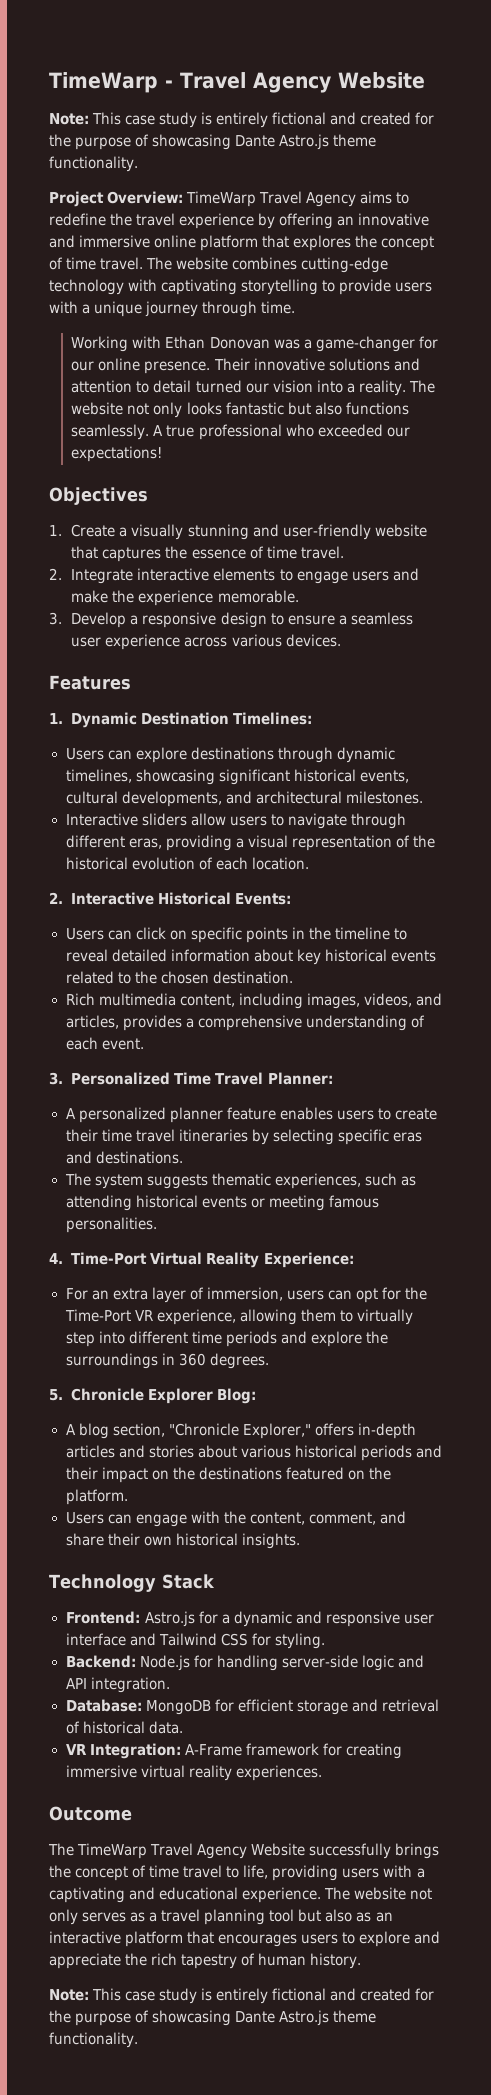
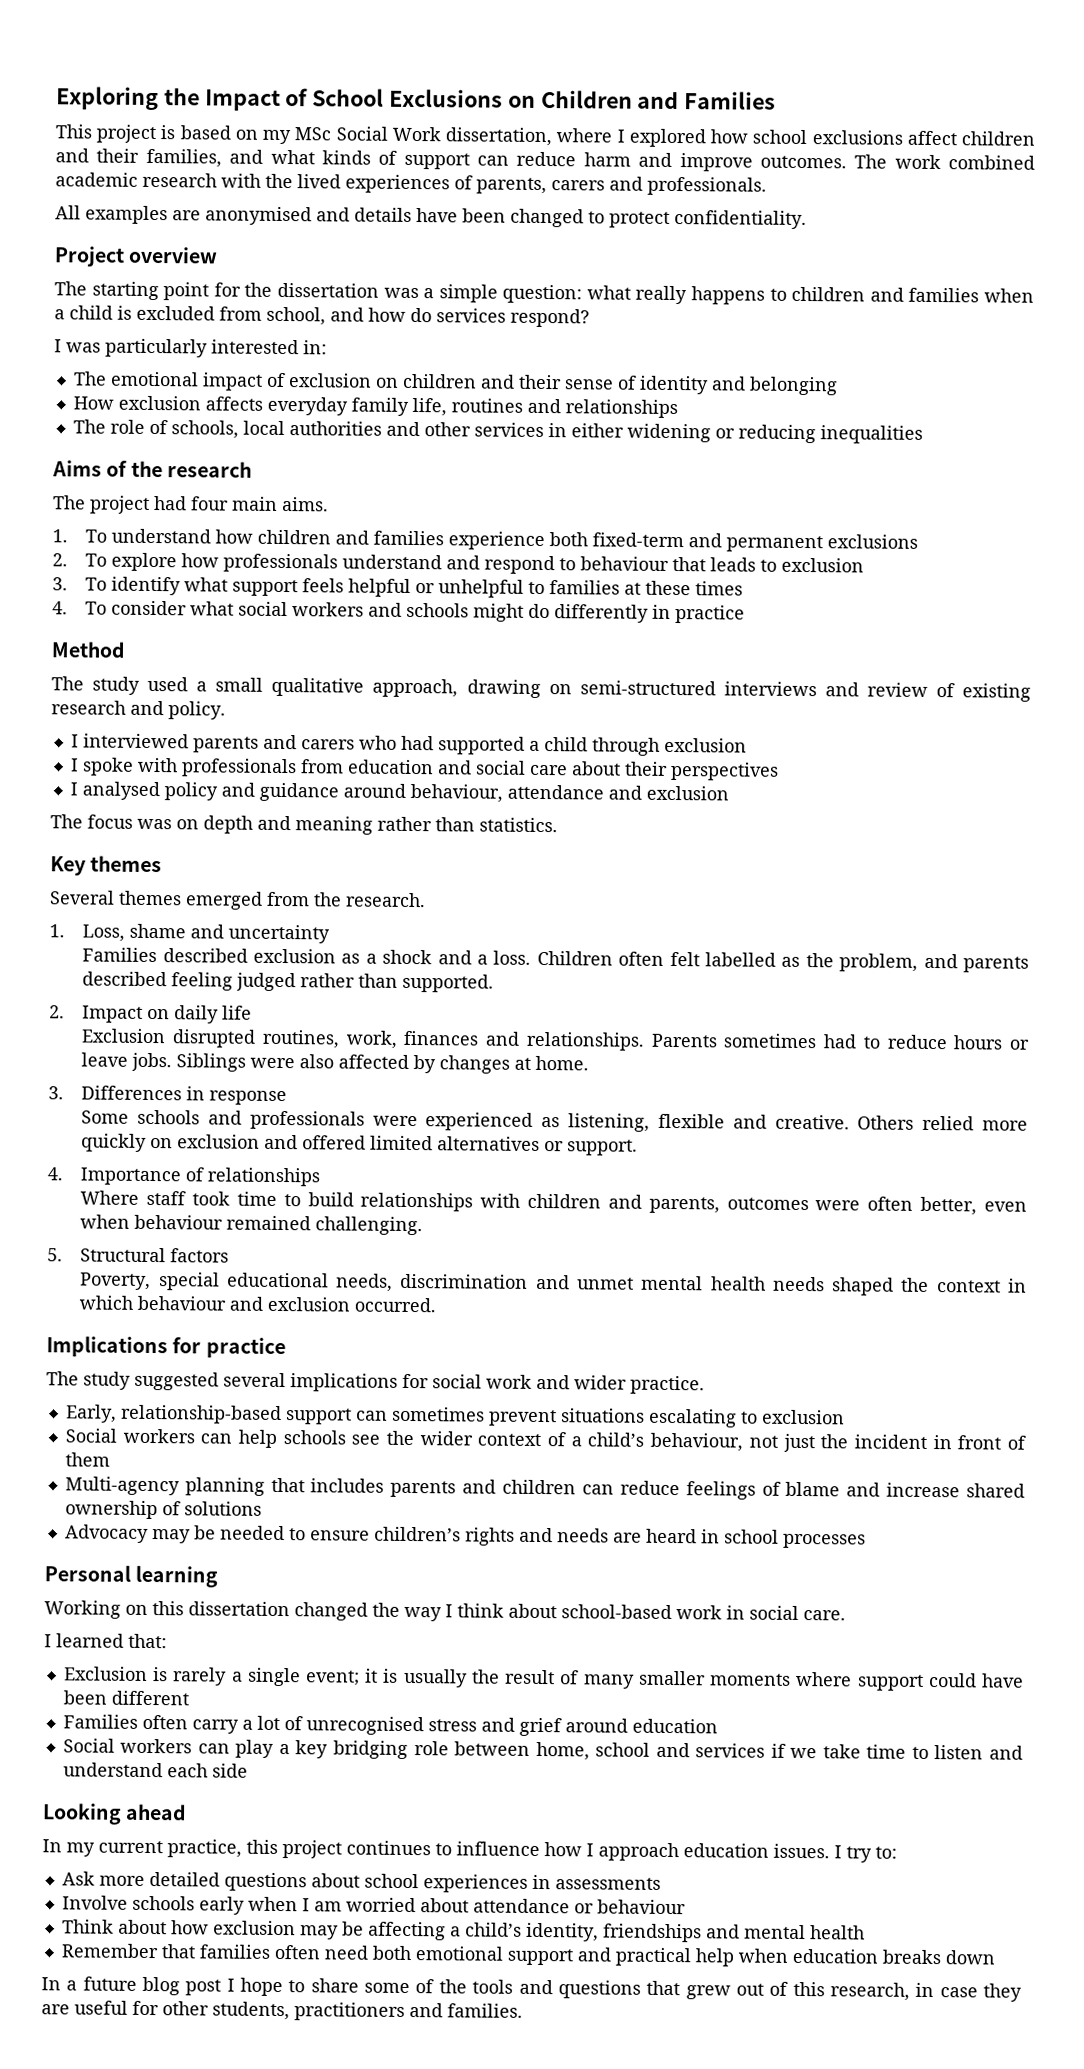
[49,72,425,93] [49,112,435,128] [49,134,377,150] [49,156,138,172] [49,191,410,207] [49,213,430,229] [49,235,435,251] [49,257,389,273] [49,279,433,295] [49,301,296,317] [71,336,438,352] [71,358,420,374] [71,380,435,396] [71,402,409,418] [71,424,410,440] [71,446,163,462] [49,487,148,505] [49,524,427,540] [71,546,344,562] [49,568,419,584] [71,590,299,606] [49,612,413,628] [71,634,341,650] [49,675,131,690] [49,712,313,728] [65,747,395,763] [65,769,409,785] [65,791,423,807] [65,813,406,829] [65,835,435,851] [65,857,309,870] [49,892,292,905] [65,927,407,943] [65,949,436,965] [65,971,293,984] [65,993,442,1009] [65,1015,425,1031] [65,1037,144,1050] [49,1072,333,1085] [65,1107,437,1123] [65,1129,422,1145] [65,1151,183,1164] [64,1173,416,1189] [65,1195,379,1211] [65,1217,157,1233] [49,1252,354,1268] [65,1287,428,1303] [64,1309,413,1325] [65,1331,388,1347] [65,1353,269,1369] [49,1388,257,1404] [65,1423,416,1439] [65,1445,442,1461] [65,1467,391,1483] [65,1489,128,1505] [65,1511,406,1527] [65,1533,300,1549] [49,1574,215,1592] [65,1611,434,1627] [65,1633,325,1649] [65,1655,424,1671] [65,1677,170,1693] [65,1699,439,1715] [65,1721,183,1734] [65,1743,402,1759] [65,1765,322,1781] [49,1806,132,1821] [48,1843,440,1859] [49,1865,425,1881] [49,1887,433,1903] [49,1909,393,1925] [49,1931,441,1947] [49,1953,362,1969] [49,1988,435,2004] [49,2010,377,2026] [49,2032,138,2048] TimeWarp - Travel Agency Website // Note: This case study is entirely fictional and created for the purpose of showcasing Dante Astro.js theme functionality. // Project Overview: TimeWarp Travel Agency aims to redefine the travel experience by offering an innovative and immersive online platform that explores the concept of time travel. The website combines cutting-edge technology with captivating storytelling to provide users with a unique journey through time. // Working with Ethan Donovan was a game-changer for our online presence. Their innovative solutions and attention to detail turned our vision into a reality. The website not only looks fantastic but also functions seamlessly. A true professional who exceeded our expectations! // Objectives // 1. Create a visually stunning and user-friendly website that captures the essence of time travel. // 2. Integrate interactive elements to engage users and make the experience memorable. // 3. Develop a responsive design to ensure a seamless user experience across various devices. // Features // 1. Dynamic Destination Timelines: // Users can explore destinations through dynamic timelines, showcasing significant historical events, cultural developments, and architectural milestones. // Interactive sliders allow users to navigate through different eras, providing a visual representation of the historical evolution of each location. // 2. Interactive Historical Events: // Users can click on specific points in the timeline to reveal detailed information about key historical events related to the chosen destination. // Rich multimedia content, including images, videos, and articles, provides a comprehensive understanding of each event. // 3. Personalized Time Travel Planner: // A personalized planner feature enables users to create their time travel itineraries by selecting specific eras and destinations. // The system suggests thematic experiences, such as attending historical events or meeting famous personalities. // 4. Time-Port Virtual Reality Experience: // For an extra layer of immersion, users can opt for the Time-Port VR experience, allowing them to virtually step into different time periods and explore the surroundings in 360 degrees. // 5. Chronicle Explorer Blog: // A blog section, "Chronicle Explorer," offers in-depth articles and stories about various historical periods and their impact on the destinations featured on the platform. // Users can engage with the content, comment, and share their own historical insights. // Technology Stack // Frontend: Astro.js for a dynamic and responsive user interface and Tailwind CSS for styling. // Backend: Node.js for handling server-side logic and API integration. // Database: MongoDB for efficient storage and retrieval of historical data. // VR Integration: A-Frame framework for creating immersive virtual reality experiences. // Outcome // The TimeWarp Travel Agency Website successfully brings the concept of time travel to life, providing users with a captivating and educational experience. The website not only serves as a travel planning tool but also as an interactive platform that encourages users to explore and appreciate the rich tapestry of human history. // Note: This case study is entirely fictional and created for the purpose of showcasing Dante Astro.js theme functionality. -> [56,86,777,111] [55,124,1036,148] [55,148,1035,172] [55,172,767,196] [55,205,807,230] [54,246,219,267] [54,281,1035,305] [54,305,590,328] [54,338,327,358] [72,371,838,396] [72,395,678,419] [72,419,923,444] [52,460,252,478] [53,495,329,514] [52,528,919,553] [52,552,865,575] [52,576,744,598] [52,600,746,624] [51,641,126,658] [51,676,1031,702] [51,700,226,720] [70,733,747,756] [70,757,779,781] [69,781,729,803] [50,814,558,835] [50,855,163,876] [49,890,426,910] [49,923,331,944] [82,947,1030,973] [82,971,495,993] [49,1005,253,1024] [81,1028,1029,1051] [81,1052,590,1074] [48,1085,288,1106] [81,1109,1029,1132] [81,1133,639,1156] [47,1167,321,1187] [80,1190,1027,1216] [80,1214,424,1236] [47,1247,230,1263] [80,1272,1027,1296] [79,1295,437,1313] [46,1336,286,1359] [46,1371,705,1395] [65,1404,845,1428] [64,1428,1027,1453] [64,1452,110,1467] [64,1476,1026,1500] [64,1500,262,1520] [64,1524,866,1549] [44,1565,219,1588] [44,1600,846,1622] [44,1633,167,1649] [63,1666,1025,1691] [62,1690,189,1706] [62,1714,718,1737] [62,1738,1024,1761] [62,1762,248,1778] [42,1803,188,1825] [42,1839,897,1863] [61,1871,661,1893] [61,1895,686,1915] [61,1919,865,1943] [60,1943,995,1967] [41,1976,1022,2002] [41,2000,523,2021] Exploring the Impact of School Exclusions on Children and Families // This project is based on my MSc Social Work dissertation, where I explored how school exclusions affect children and their families, and what kinds of support can reduce harm and improve outcomes. The work combined academic research with the lived experiences of parents, carers and professionals. // All examples are anonymised and details have been changed to protect confidentiality. // Project overview // The starting point for the dissertation was a simple question: what really happens to children and families when a child is excluded from school, and how do services respond? // I was particularly interested in: // The emotional impact of exclusion on children and their sense of identity and belonging // How exclusion affects everyday family life, routines and relationships // The role of schools, local authorities and other services in either widening or reducing inequalities // Aims of the research // The project had four main aims. // 1. To understand how children and families experience both fixed-term and permanent exclusions // 2. To explore how professionals understand and respond to behaviour that leads to exclusion // 3. To identify what support feels helpful or unhelpful to families at these times // 4. To consider what social workers and schools might do differently in practice // Method // The study used a small qualitative approach, drawing on semi-structured interviews and review of existing research and policy. // I interviewed parents and carers who had supported a child through exclusion // I spoke with professionals from education and social care about their perspectives // I analysed policy and guidance around behaviour, attendance and exclusion // The focus was on depth and meaning rather than statistics. // Key themes // Several themes emerged from the research. // 1. Loss, shame and uncertainty // Families described exclusion as a shock and a loss. Children often felt labelled as the problem, and parents described feeling judged rather than supported. // 2. Impact on daily life // Exclusion disrupted routines, work, finances and relationships. Parents sometimes had to reduce hours or leave jobs. Siblings were also affected by changes at home. // 3. Differences in response // Some schools and professionals were experienced as listening, flexible and creative. Others relied more quickly on exclusion and offered limited alternatives or support. // 4. Importance of relationships // Where staff took time to build relationships with children and parents, outcomes were often better, even when behaviour remained challenging. // 5. Structural factors // Poverty, special educational needs, discrimination and unmet mental health needs shaped the context in which behaviour and exclusion occurred. // Implications for practice // The study suggested several implications for social work and wider practice. // Early, relationship-based support can sometimes prevent situations escalating to exclusion // Social workers can help schools see the wider context of a child’s behaviour, not just the incident in front of them // Multi-agency planning that includes parents and children can reduce feelings of blame and increase shared ownership of solutions // Advocacy may be needed to ensure children’s rights and needs are heard in school processes // Personal learning // Working on this dissertation changed the way I think about school-based work in social care. // I learned that: // Exclusion is rarely a single event; it is usually the result of many smaller moments where support could have been different // Families often carry a lot of unrecognised stress and grief around education // Social workers can play a key bridging role between home, school and services if we take time to listen and understand each side // Looking ahead // In my current practice, this project continues to influence how I approach education issues. I try to: // Ask more detailed questions about school experiences in assessments // Involve schools early when I am worried about attendance or behaviour // Think about how exclusion may be affecting a child’s identity, friendships and mental health // Remember that families often need both emotional support and practical help when education breaks down // In a future blog post I hope to share some of the tools and questions that grew out of this research, in case they are useful for other students, practitioners and families.

